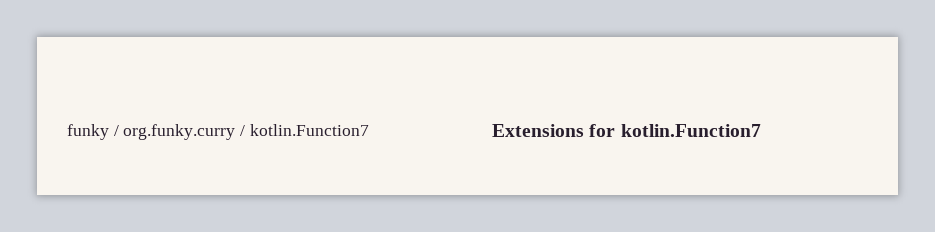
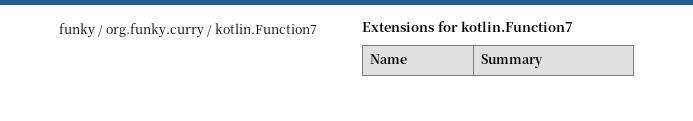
(761, 130) none -> [370,54,408,64] [481,54,544,68] // Name | Summary

